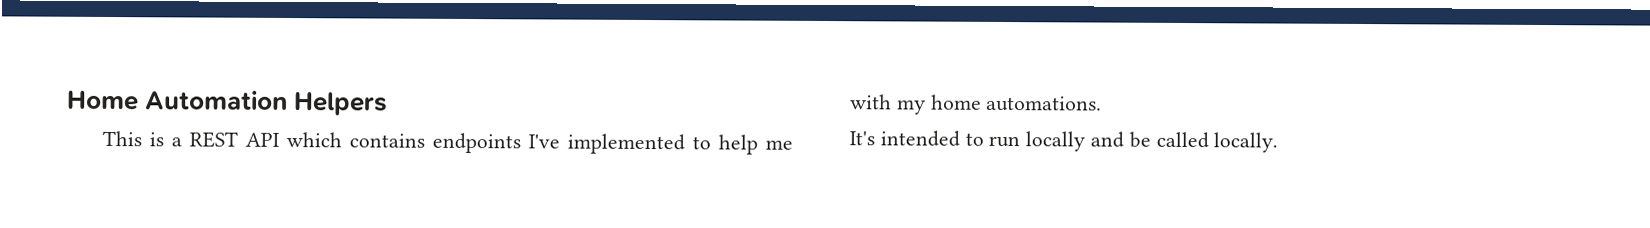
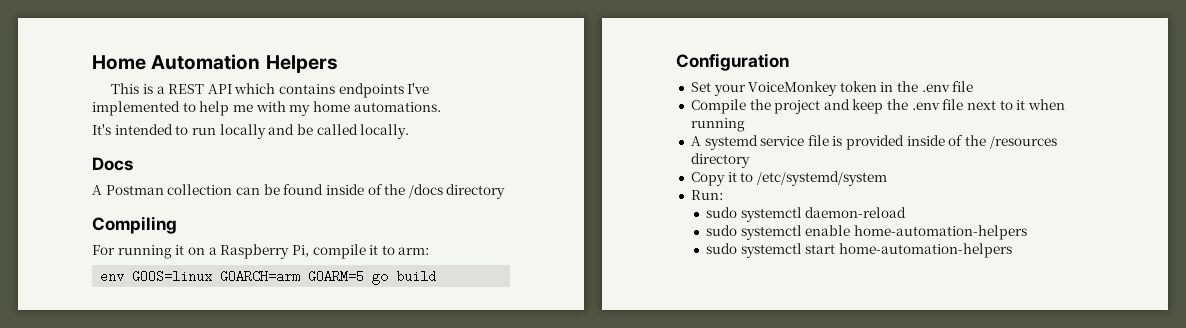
(1279, 142) none -> [92,157,133,171] [92,184,506,199] [92,216,177,234] [92,244,430,259] [100,270,437,285] [676,53,789,71] [690,81,974,96] [690,99,1065,114] [690,118,745,132] [690,135,1057,150] [690,153,750,168] [690,171,887,186] [690,190,723,200] [705,207,907,222] [705,225,1027,240] [705,243,1012,258] // Docs // A Postman collection can be found inside of the /docs directory // Compiling // For running it on a Raspberry Pi, compile it to arm: // env GOOS=linux GOARCH=arm GOARM=5 go build // Configuration // Set your VoiceMonkey token in the .env file // Compile the project and keep the .env file next to it when running // A systemd service file is provided inside of the /resources directory // Copy it to /etc/systemd/system // Run: // sudo systemctl daemon-reload // sudo systemctl enable home-automation-helpers // sudo systemctl start home-automation-helpers

